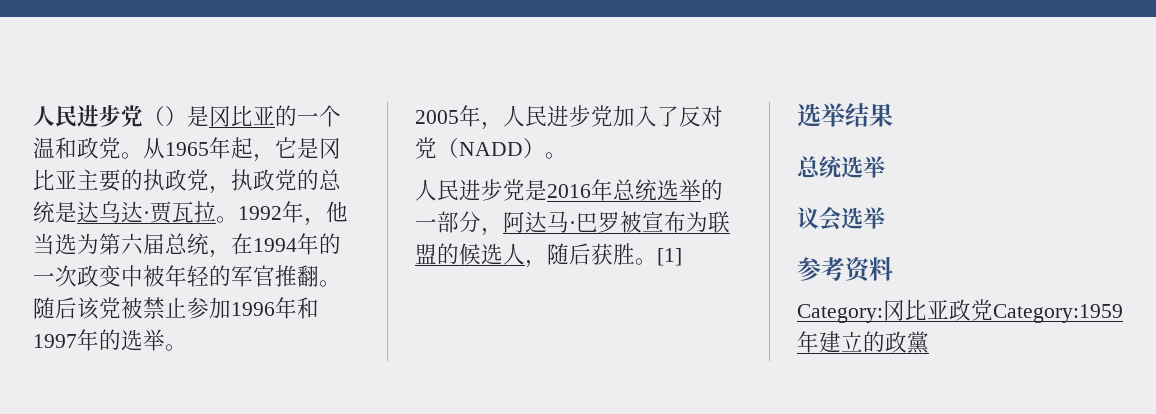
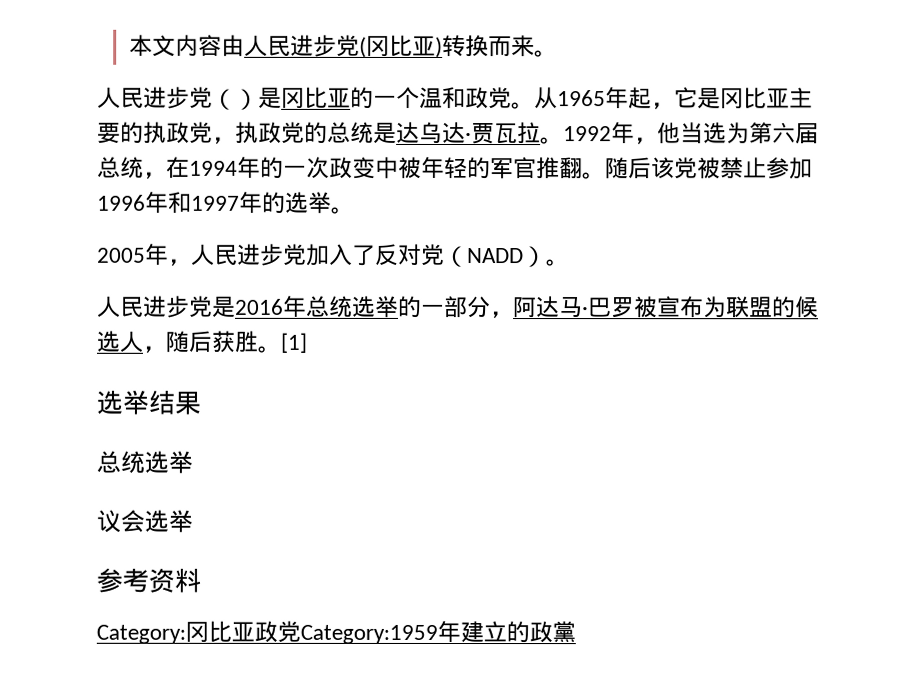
(33, 116) none -> [129,34,559,58] 本文内容由人民进步党(冈比亚)转换而来。 //

